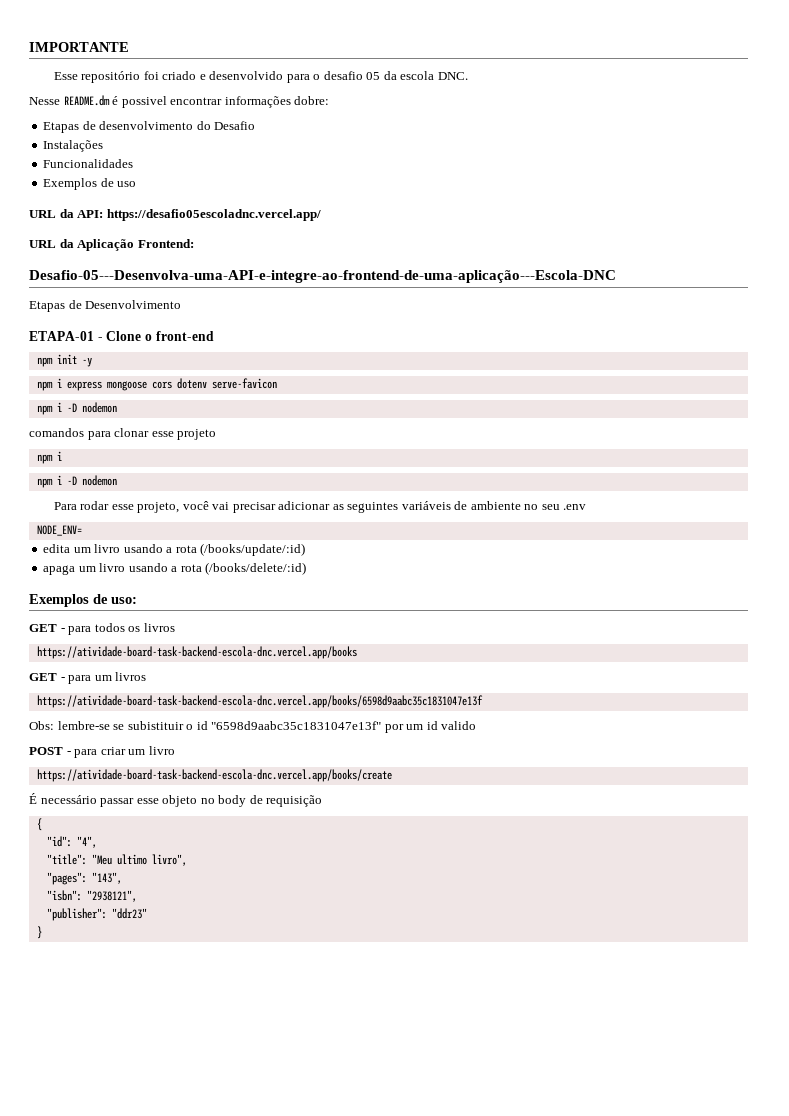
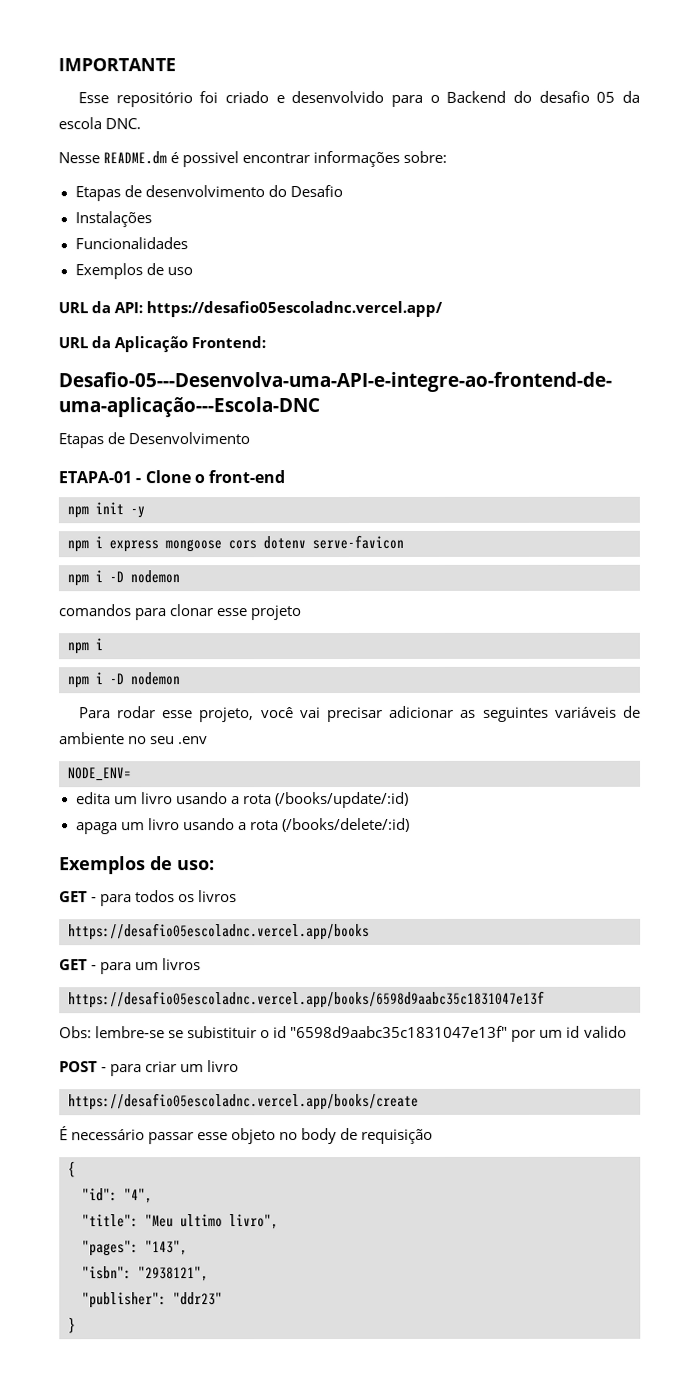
(321, 77) none -> [446,90,532,103] Backend do
[294,96,330,105] dobre: -> [403,150,448,163] sobre:
[36,646,357,659] https://atividade-board-task-backend-escola-dnc.vercel.app/books -> [68,922,370,941] https://desafio05escoladnc.vercel.app/books
[36,695,483,708] https://atividade-board-task-backend-escola-dnc.vercel.app/books/6598d9aabc35c1831047e13f -> [68,990,545,1009] https://desafio05escoladnc.vercel.app/books/6598d9aabc35c1831047e13f
[36,769,392,782] https://atividade-board-task-backend-escola-dnc.vercel.app/books/create -> [68,1092,419,1111] https://desafio05escoladnc.vercel.app/books/create

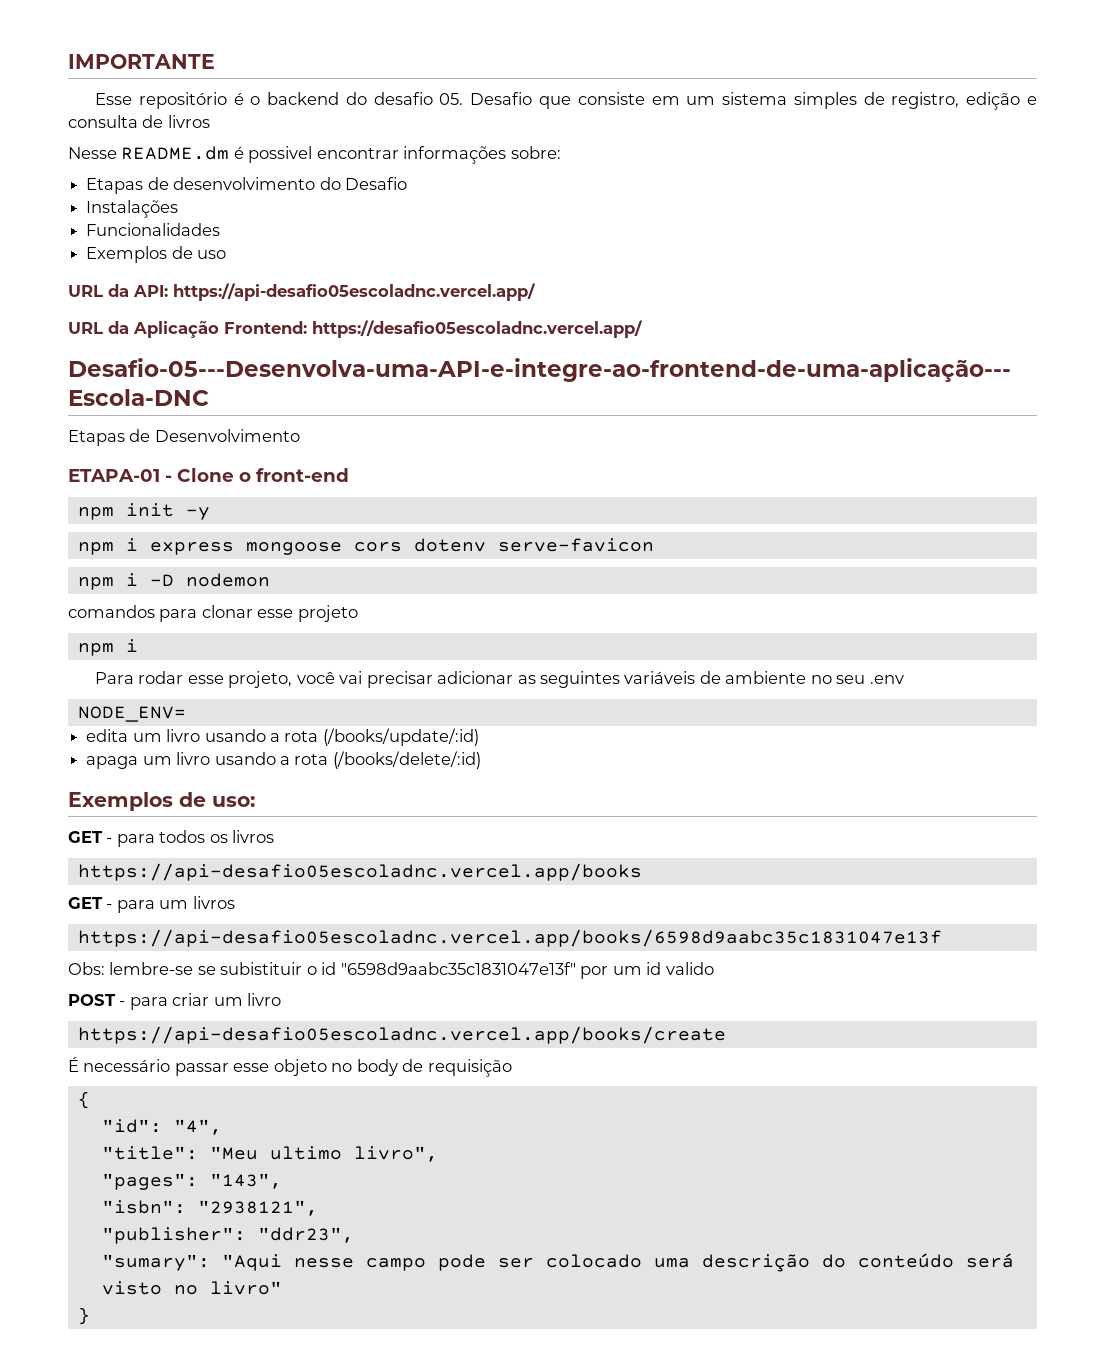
[199,90,640,107] [58,117,142,130] foi criado e desenvolvido para o Backend do desafio 05 da escola DNC. -> [233,92,1037,110] [68,115,210,128] é o backend do desafio 05. Desafio que consiste em um sistema simples de registro, edição e consulta de livros
[146,300,444,318] https://desafio05escoladnc.vercel.app/ -> [173,283,536,301] https://api-desafio05escoladnc.vercel.app/
(267, 342) none -> [312,320,643,338] https://desafio05escoladnc.vercel.app/
[67,672,180,689] // npm i -D nodemon -> (138, 645) none
[68,922,370,941] https://desafio05escoladnc.vercel.app/books -> [77,863,642,881] https://api-desafio05escoladnc.vercel.app/books
[68,990,545,1009] https://desafio05escoladnc.vercel.app/books/6598d9aabc35c1831047e13f -> [77,929,942,947] https://api-desafio05escoladnc.vercel.app/books/6598d9aabc35c1831047e13f
[68,1092,419,1111] https://desafio05escoladnc.vercel.app/books/create -> [77,1026,726,1044] https://api-desafio05escoladnc.vercel.app/books/create
[173,1292,223,1306] "ddr23" -> [257,1227,354,1243] [101,1253,1014,1272] [101,1281,282,1295] "ddr23", // "sumary": "Aqui nesse campo pode ser colocado uma descrição do conteúdo será visto no livro"

